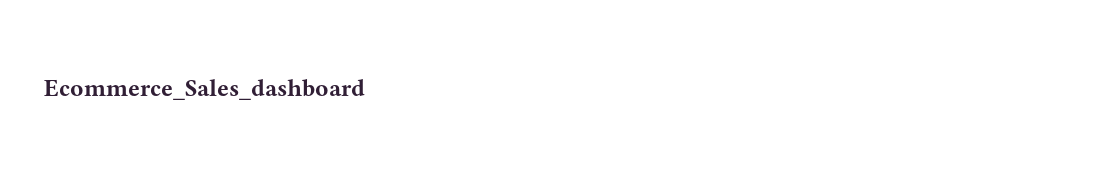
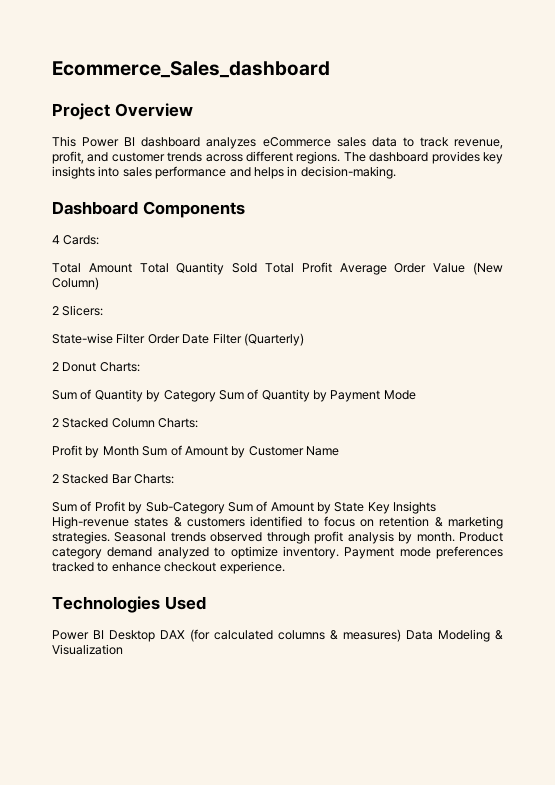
(365, 89) none -> [52,103,193,120] [52,136,504,149] [52,151,503,164] [52,166,396,179] [52,201,245,218] [52,235,100,245] [52,262,504,275] [52,277,99,290] [52,305,104,316] [52,333,304,346] [52,362,140,372] [52,389,416,402] [52,418,199,428] [52,445,339,458] [52,474,175,484] [52,501,437,514] [52,516,504,529] [52,531,504,544] [52,546,503,559] [52,561,285,574] [52,596,206,613] [52,629,503,642] [52,644,123,655] // Project Overview // This Power BI dashboard analyzes eCommerce sales data to track revenue, profit, and customer trends across different regions. The dashboard provides key insights into sales performance and helps in decision-making. // Dashboard Components // 4 Cards: // Total Amount Total Quantity Sold Total Profit Average Order Value (New Column) // 2 Slicers: // State-wise Filter Order Date Filter (Quarterly) // 2 Donut Charts: // Sum of Quantity by Category Sum of Quantity by Payment Mode // 2 Stacked Column Charts: // Profit by Month Sum of Amount by Customer Name // 2 Stacked Bar Charts: // Sum of Profit by Sub-Category Sum of Amount by State Key Insights High-revenue states & customers identified to focus on retention & marketing strategies. Seasonal trends observed through profit analysis by month. Product category demand analyzed to optimize inventory. Payment mode preferences tracked to enhance checkout experience. // Technologies Used // Power BI Desktop DAX (for calculated columns & measures) Data Modeling & Visualization

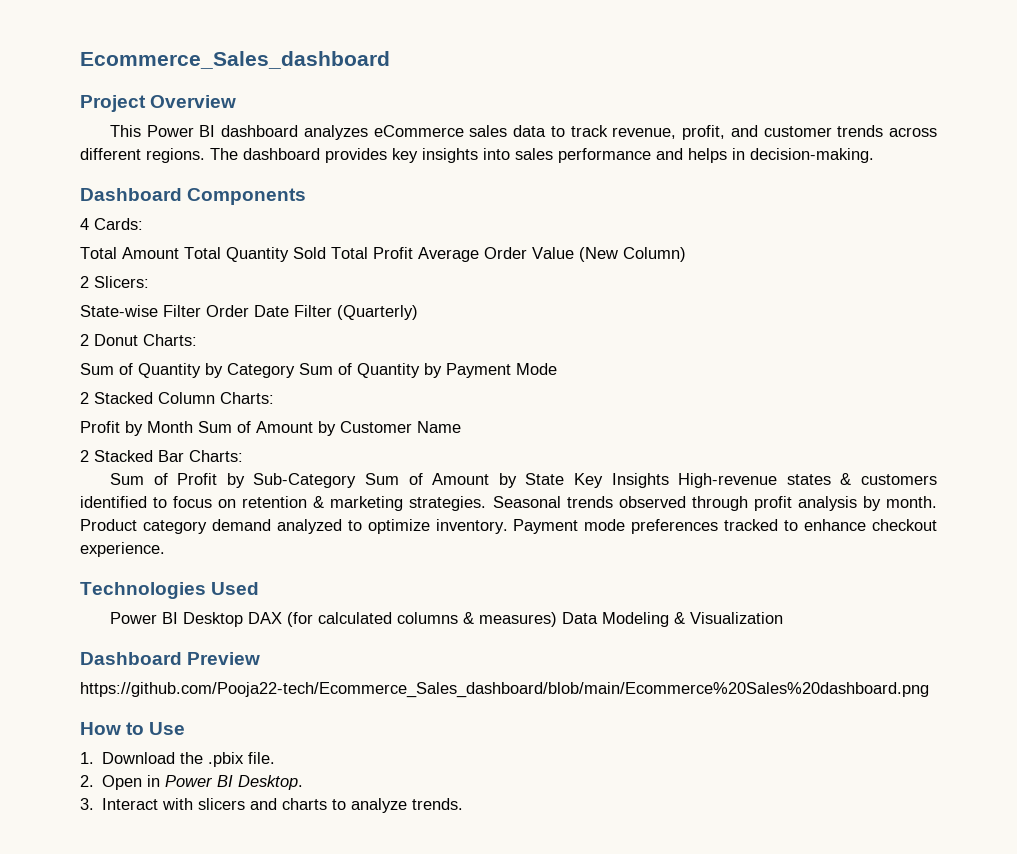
(123, 649) none -> [80,652,261,665] [80,682,929,698] [80,722,186,735] [80,752,276,767] [80,775,304,790] [80,798,464,813] // Dashboard Preview // https://github.com/Pooja22-tech/Ecommerce_Sales_dashboard/blob/main/Ecommerce%20Sales%20dashboard.png // How to Use // 1. Download the .pbix file. // 2. Open in Power BI Desktop. // 3. Interact with slicers and charts to analyze trends.

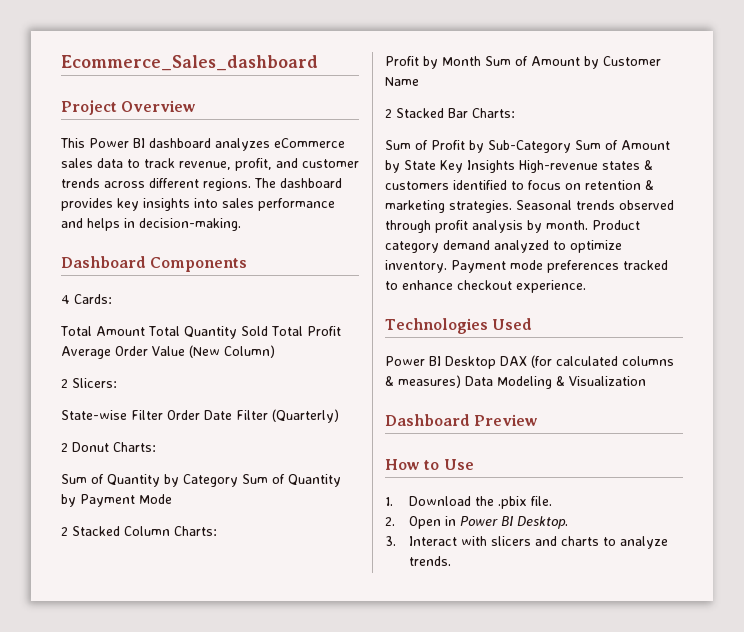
[80,682,929,698] // https://github.com/Pooja22-tech/Ecommerce_Sales_dashboard/blob/main/Ecommerce%20Sales%20dashboard.png -> (539, 420) none

